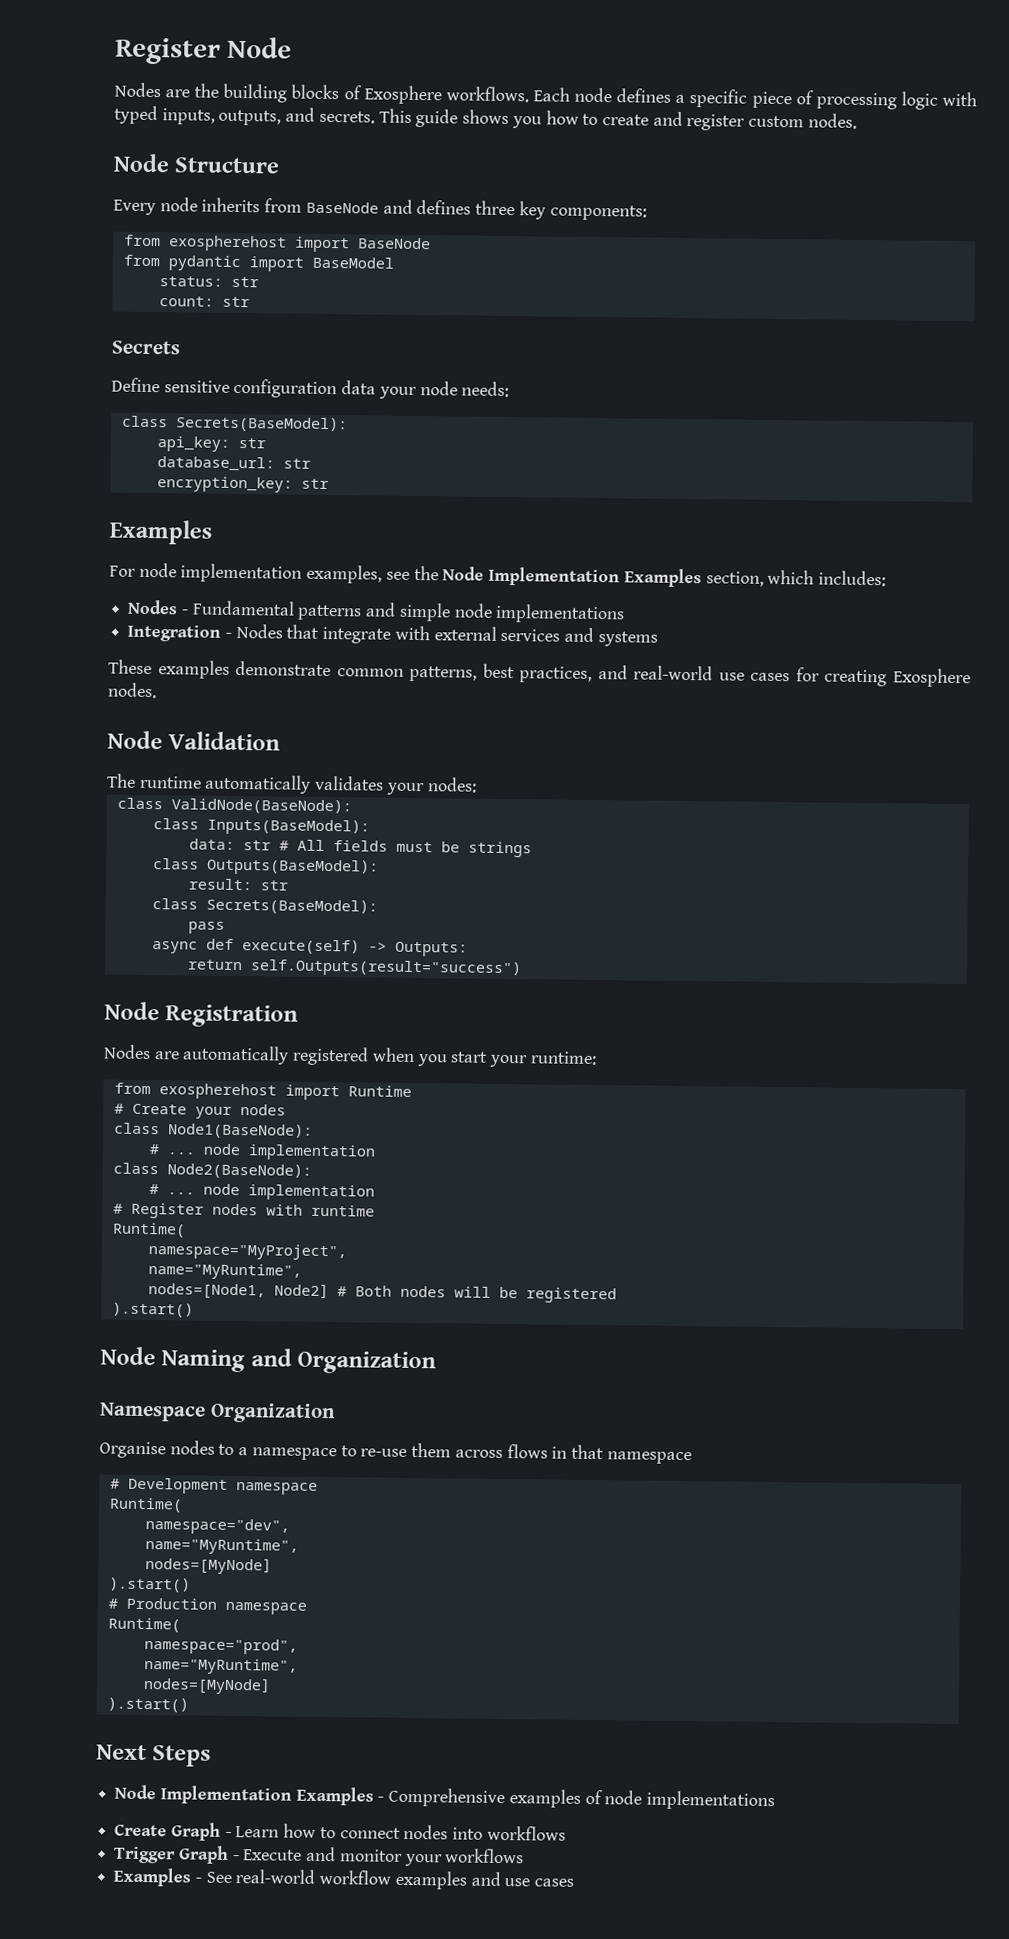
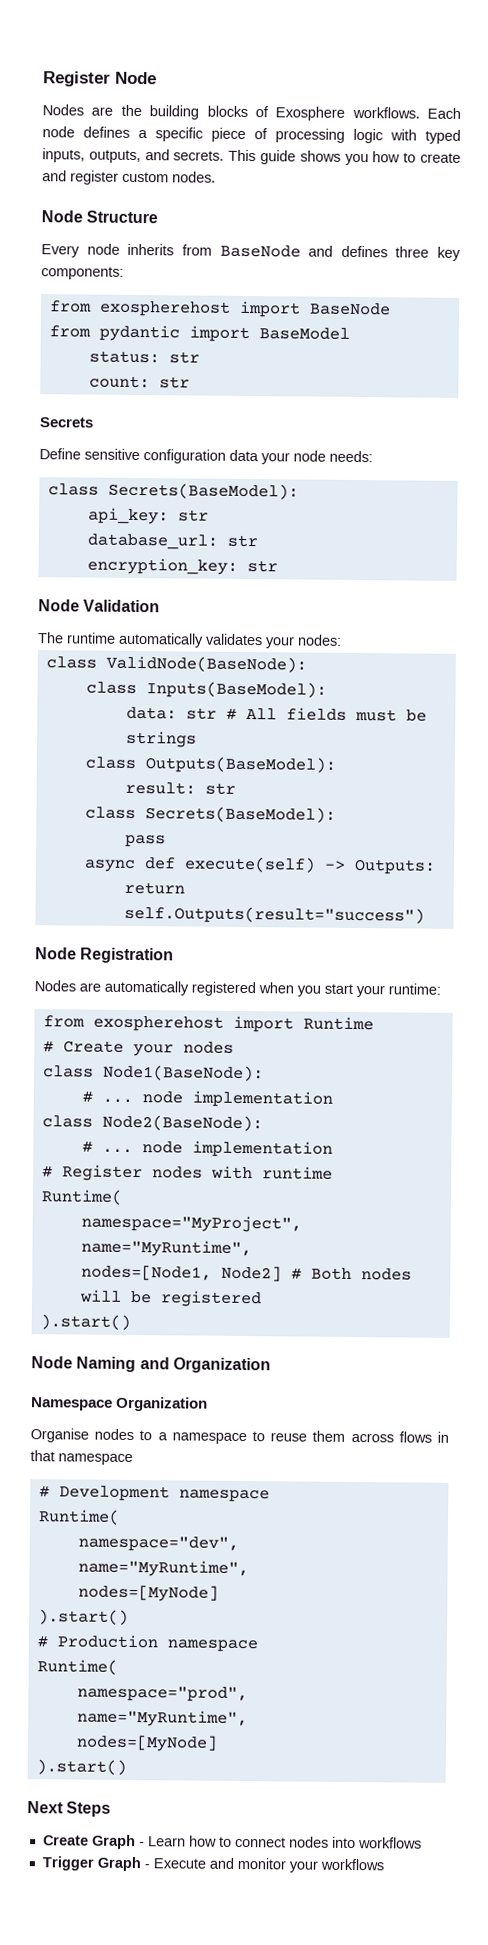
[109,519,212,545] [109,562,886,588] [127,599,626,624] [127,623,658,647] [108,659,972,688] [108,682,157,699] // Examples // For node implementation examples, see the Node Implementation Examples section, which includes: // Nodes - Fundamental patterns and simple node implementations // Integration - Nodes that integrate with external services and systems // These examples demonstrate common patterns, best practices, and real-world use cases for creating Exosphere nodes. -> (278, 566) none
[360,1448,408,1457] re-use -> [270,1432,308,1442] reuse
[114,1784,776,1811] // Node Implementation Examples - Comprehensive examples of node implementations -> (112, 1809) none
[113,1867,575,1890] // Examples - See real-world workflow examples and use cases -> (384, 1864) none

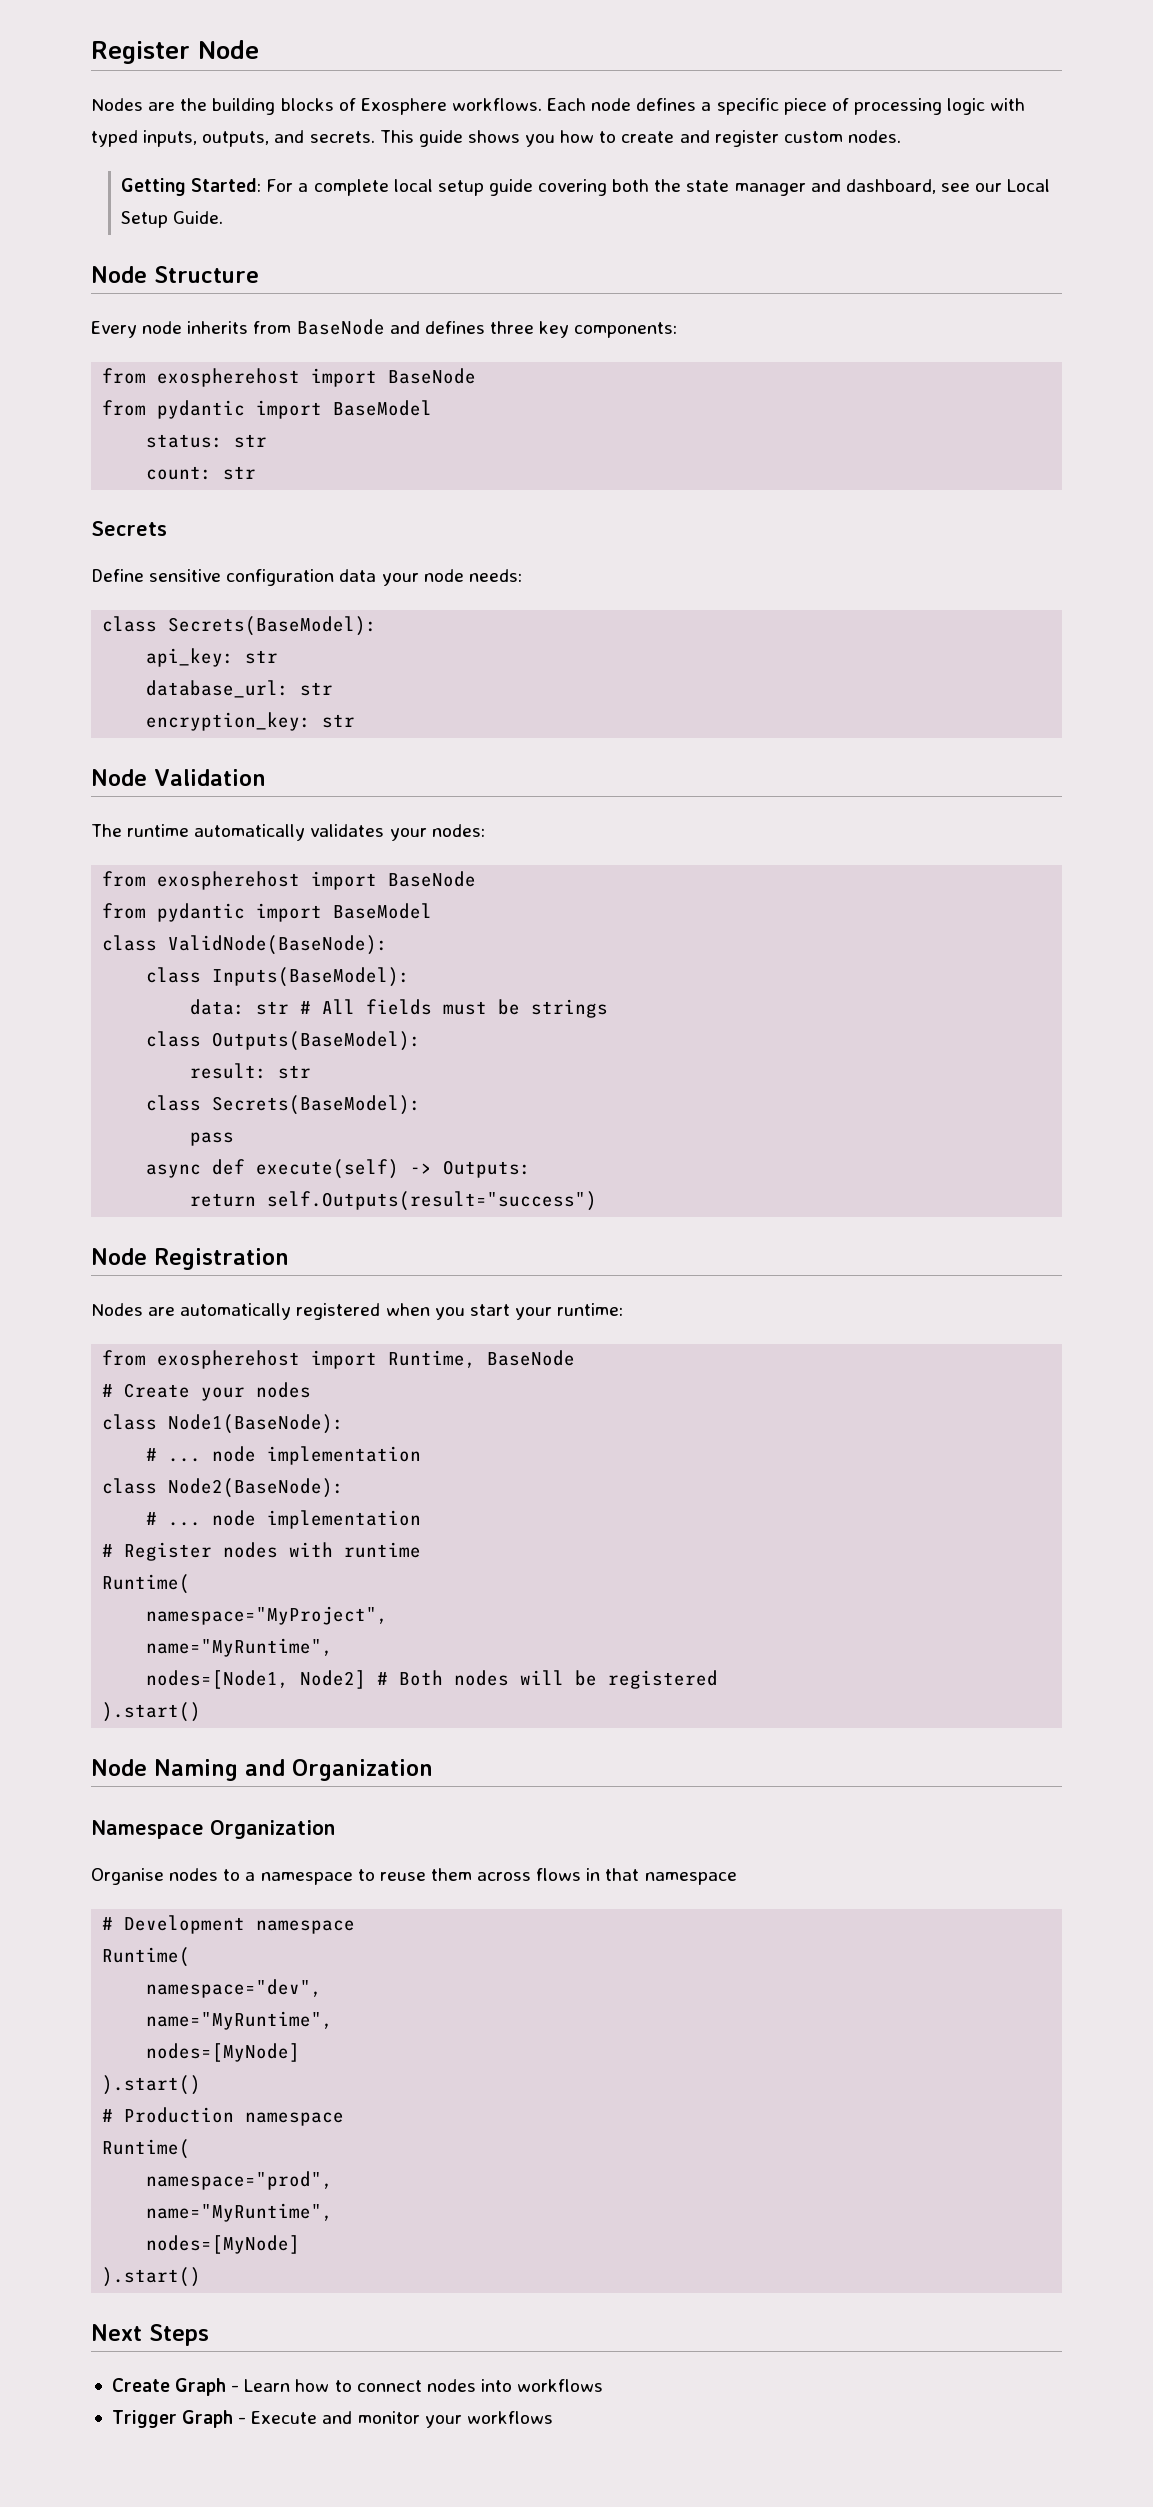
(216, 177) none -> [121,178,1051,196] [121,211,224,228] // Getting Started: For a complete local setup guide covering both the state manager and dashboard, see our Local Setup Guide.
(342, 640) none -> [102,871,477,890] [102,903,433,922] // from exospherehost import BaseNode // from pydantic import BaseModel
[302,1016,374,1031] Runtime -> [388,1350,576,1368] Runtime, BaseNode

